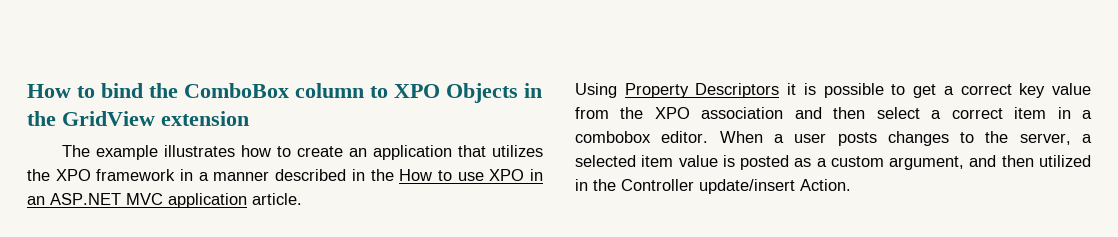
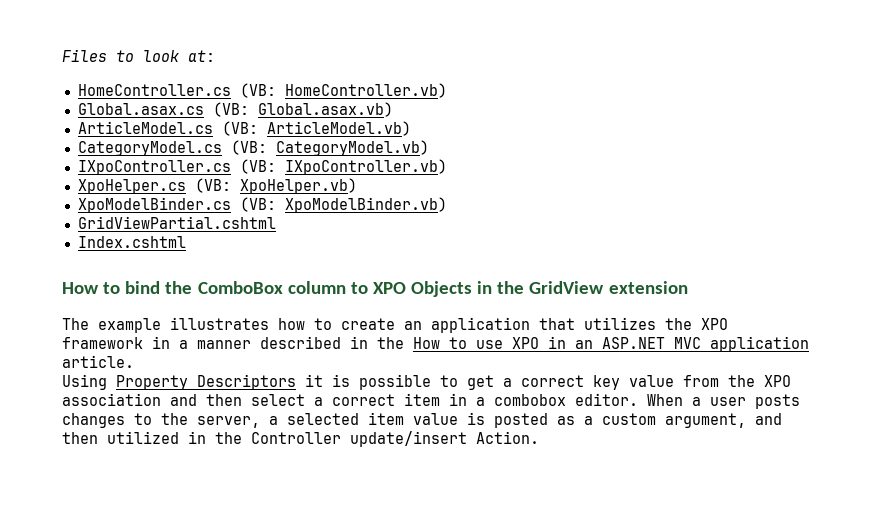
(27, 91) none -> [62,49,215,62] [77,83,447,98] [77,102,393,117] [77,121,411,136] [77,140,429,156] [77,159,447,175] [77,178,357,194] [77,197,447,213] [77,216,276,229] [77,236,186,248] Files to look at: // HomeController.cs (VB: HomeController.vb) // Global.asax.cs (VB: Global.asax.vb) // ArticleModel.cs (VB: ArticleModel.vb) // CategoryModel.cs (VB: CategoryModel.vb) // IXpoController.cs (VB: IXpoController.vb) // XpoHelper.cs (VB: XpoHelper.vb) // XpoModelBinder.cs (VB: XpoModelBinder.vb) // GridViewPartial.cshtml // Index.cshtml //

